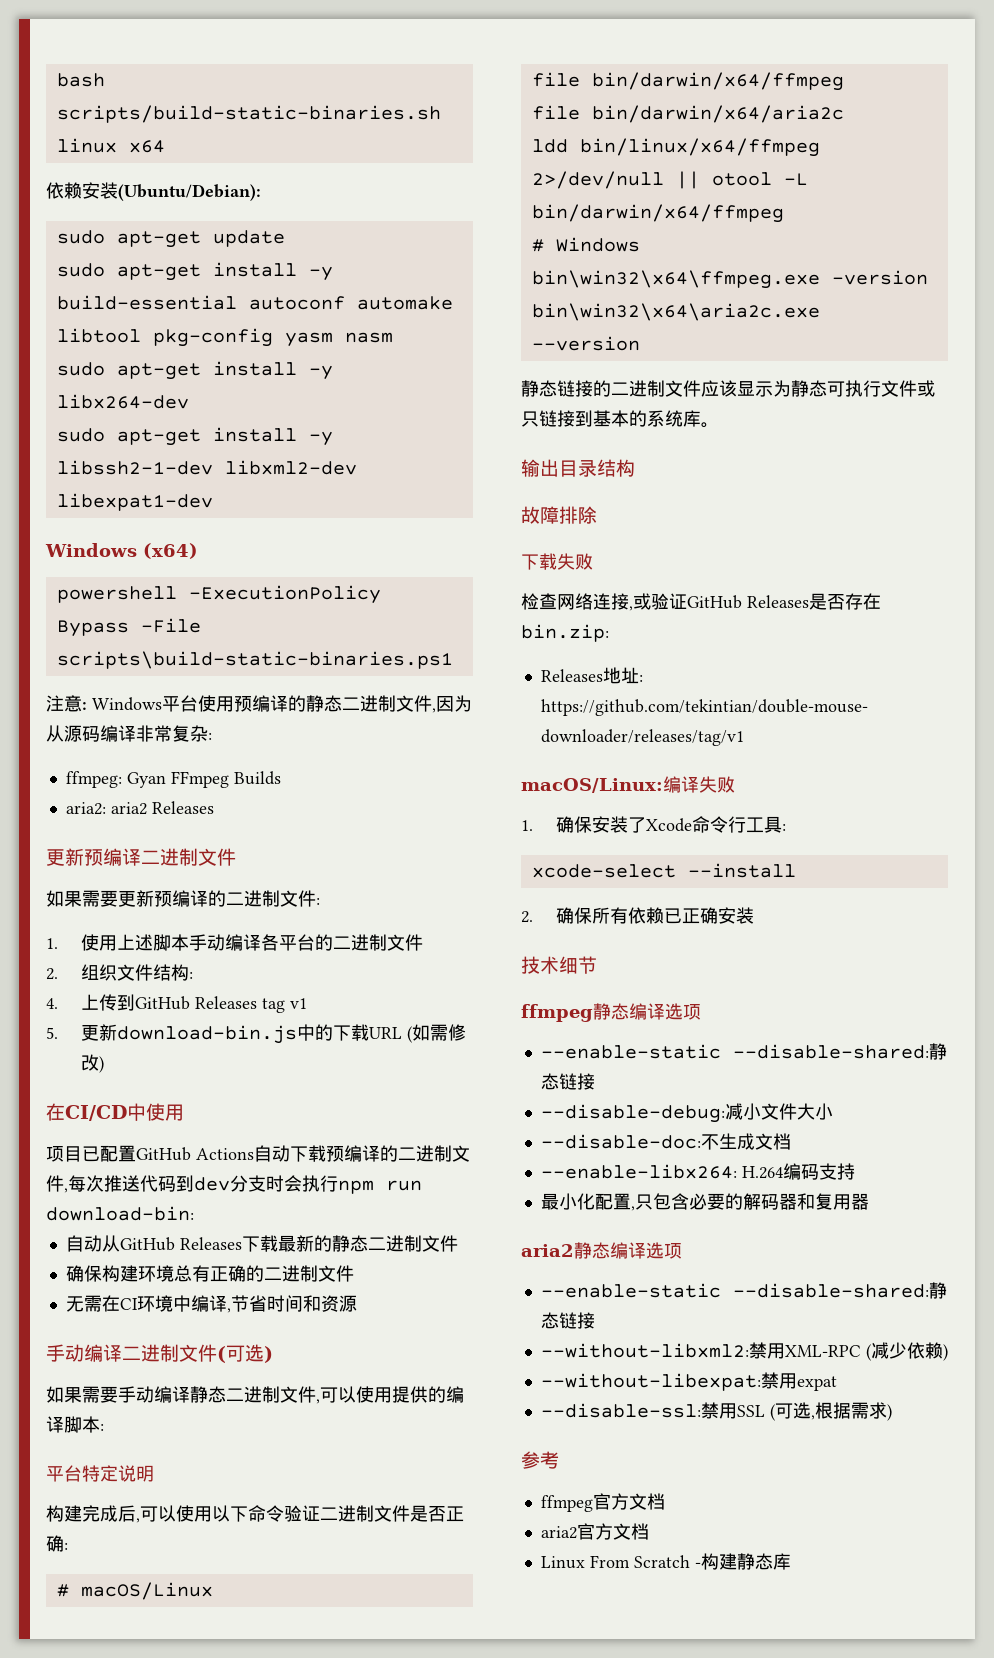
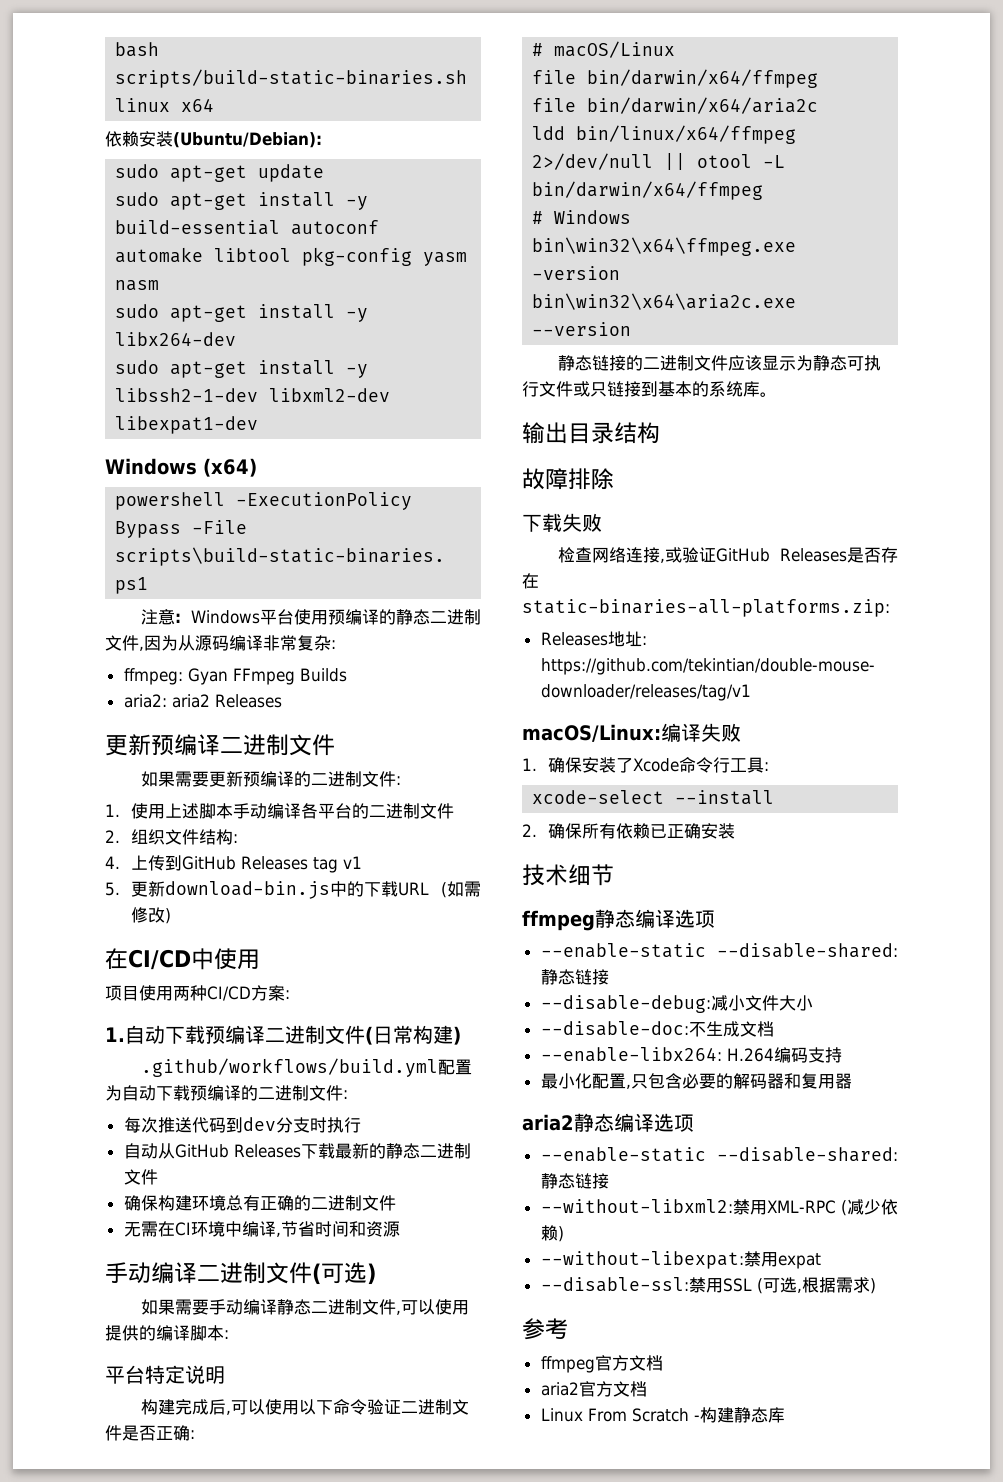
[82,1145,254,1162] 已配置GitHub Actions -> [139,985,290,1001] [105,1025,461,1045] [141,1058,473,1077] [105,1085,122,1101] 使用两种CI/CD方案: // 1.自动下载预编译二进制文件(日常构建) // .github/workflows/build.yml配置为
[64,1188,68,1193] , -> [343,1090,348,1099] : //
[284,1175,422,1194] [46,1206,194,1221] 会执行npm run download-bin: -> [326,1117,361,1133] 执行
[521,624,609,642] bin.zip: -> [522,599,890,617] static-binaries-all-platforms.zip:

